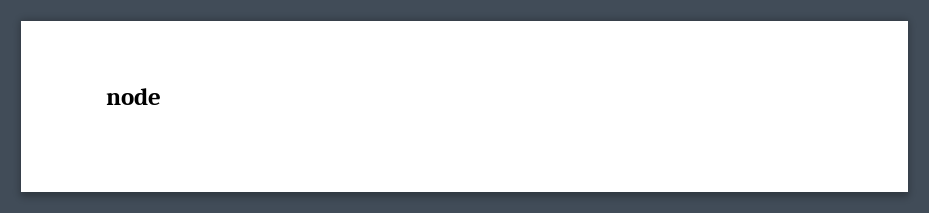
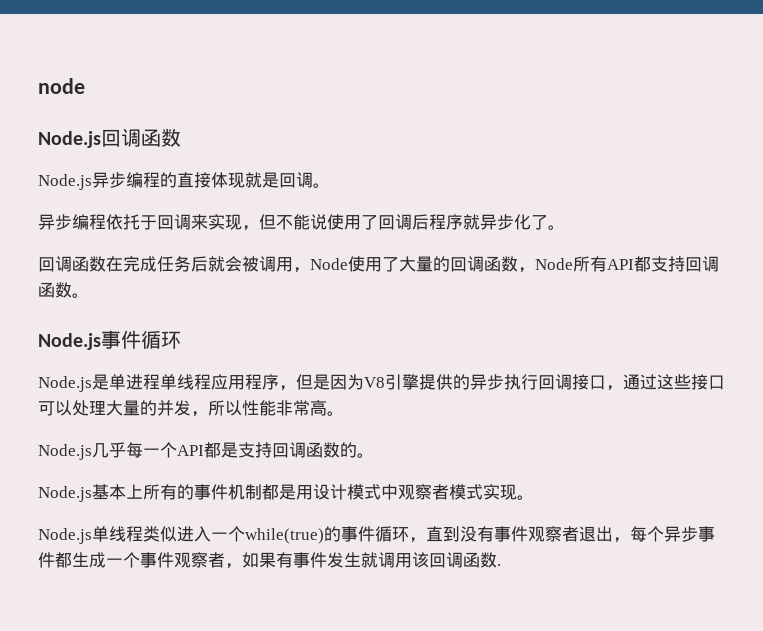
(161, 96) none -> [38,128,181,148] [38,172,330,190] [38,214,565,231] [38,256,719,273] [38,282,89,298] [38,330,181,350] [38,374,725,392] [38,400,344,417] [38,442,374,460] [38,484,534,502] [38,526,715,544] [38,552,501,569] // Node.js回调函数 // Node.js异步编程的直接体现就是回调。 // 异步编程依托于回调来实现，但不能说使用了回调后程序就异步化了。 // 回调函数在完成任务后就会被调用，Node使用了大量的回调函数，Node所有API都支持回调函数。 // Node.js事件循环 // Node.js是单进程单线程应用程序，但是因为V8引擎提供的异步执行回调接口，通过这些接口可以处理大量的并发，所以性能非常高。 // Node.js几乎每一个API都是支持回调函数的。 // Node.js基本上所有的事件机制都是用设计模式中观察者模式实现。 // Node.js单线程类似进入一个while(true)的事件循环，直到没有事件观察者退出，每个异步事件都生成一个事件观察者，如果有事件发生就调用该回调函数.

